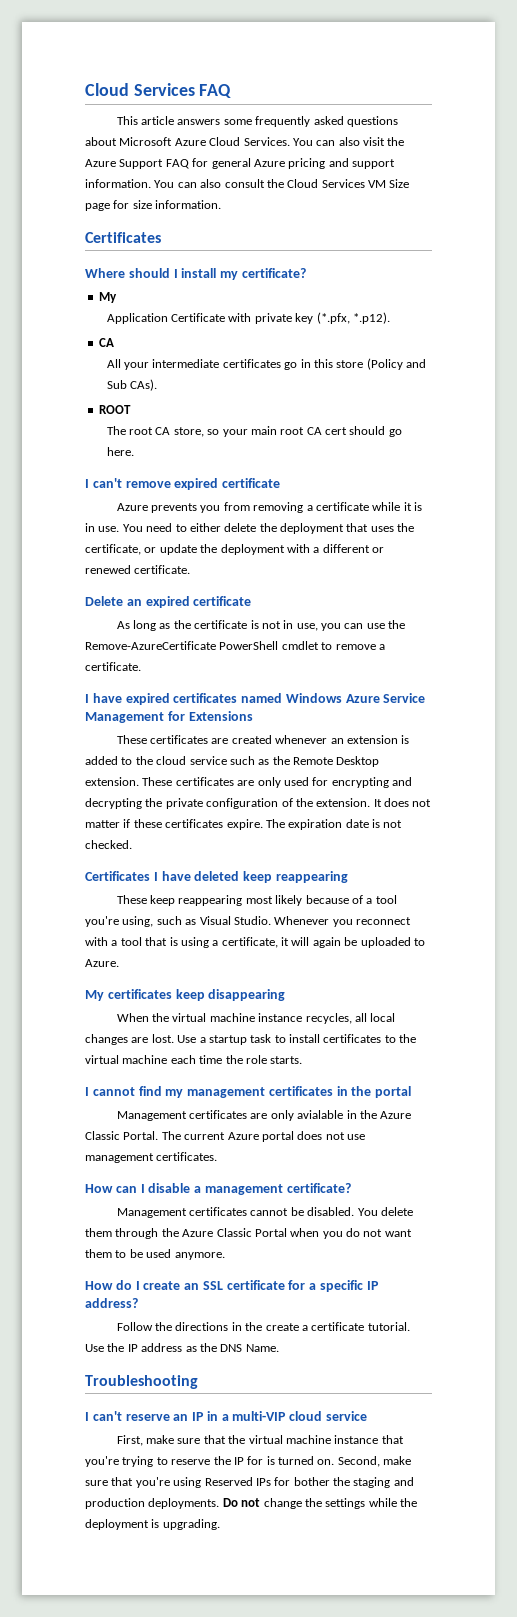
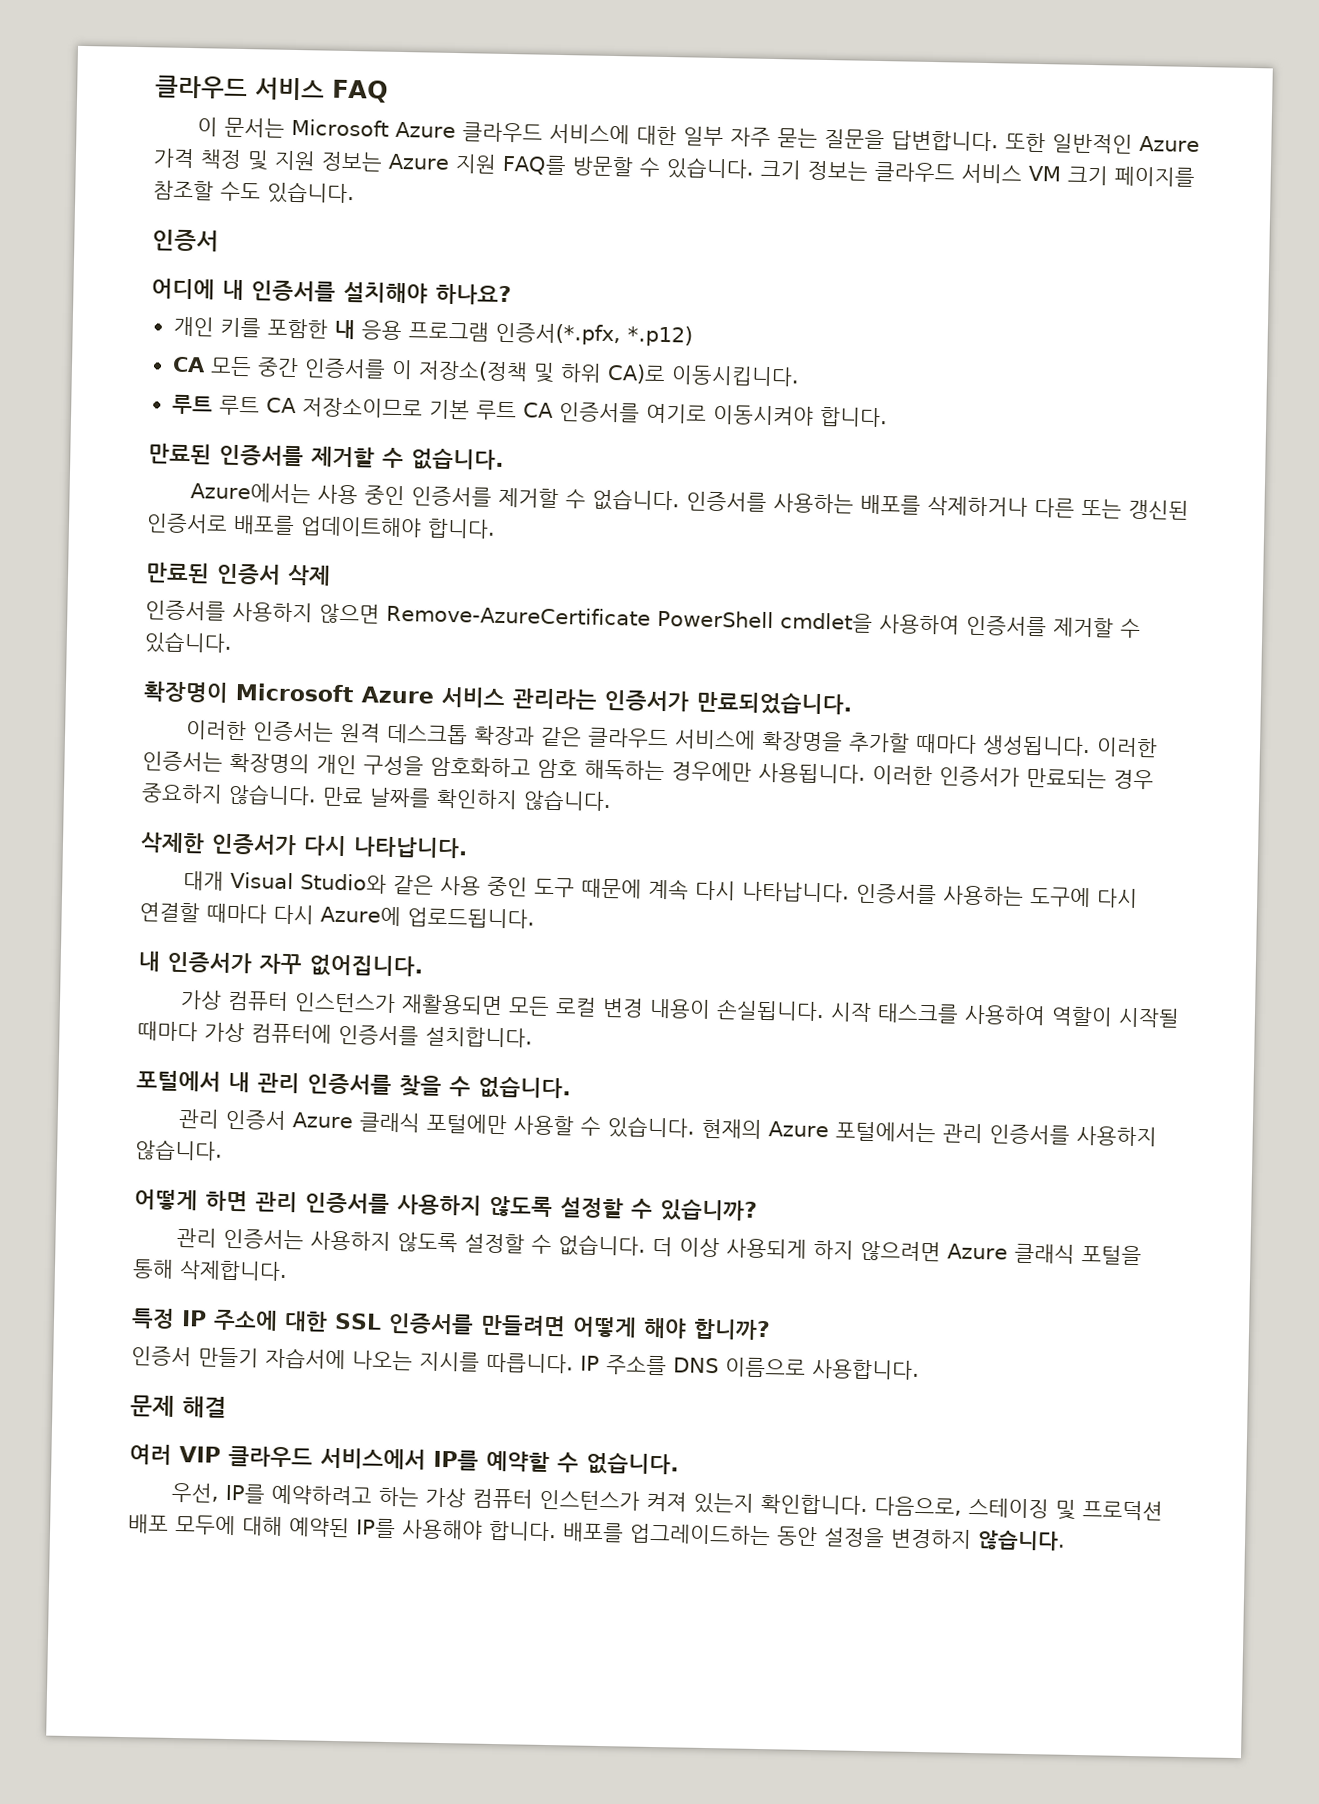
[85,83,195,96] Cloud Services -> [155,75,325,101] 클라우드 서비스
[116,116,398,127] [85,137,405,146] [85,158,395,169] [85,179,410,188] [85,200,222,211] [85,232,161,243] [85,268,306,280] [98,292,117,303] [106,312,390,324] [98,338,114,347] [106,358,427,370] [106,379,158,391] [98,405,131,414] [106,426,402,437] [106,447,134,456] [85,478,281,490] [116,502,423,513] [85,523,415,534] [85,544,384,555] [85,565,191,574] [85,596,252,608] [116,620,406,631] [85,641,385,650] [85,662,141,671] [85,693,426,705] [85,711,253,723] [116,735,410,744] [85,756,380,767] [85,777,412,788] [85,798,432,809] [85,819,403,830] [85,840,132,849] [85,871,348,883] [116,895,397,906] [85,916,411,927] [85,937,425,948] [85,959,119,967] [85,989,286,1001] [116,1013,396,1024] [85,1034,417,1045] [85,1055,303,1064] [85,1086,412,1098] [116,1110,412,1121] [85,1131,365,1142] [85,1152,218,1163] [85,1183,351,1195] [116,1207,413,1218] [85,1228,412,1239] [85,1249,225,1260] [85,1280,379,1292] [85,1298,138,1308] [116,1322,410,1331] [85,1343,279,1352] [85,1375,198,1389] [85,1411,368,1421] [116,1435,404,1446] [85,1456,412,1467] [85,1477,414,1488] [85,1498,417,1509] [85,1519,220,1530] This article answers some frequently asked questions about Microsoft Azure Cloud Services. You can also visit the Azure Support FAQ for general Azure pricing and support information. You can also consult the Cloud Services VM Size page for size information. // Certificates // Where should I install my certificate? // My // Application Certificate with private key (*.pfx, *.p12). // CA // All your intermediate certificates go in this store (Policy and Sub CAs). // ROOT // The root CA store, so your main root CA cert should go here. // I can't remove expired certificate // Azure prevents you from removing a certificate while it is in use. You need to either delete the deployment that uses the certificate, or update the deployment with a different or renewed certificate. // Delete an expired certificate // As long as the certificate is not in use, you can use the Remove-AzureCertificate PowerShell cmdlet to remove a certificate. // I have expired certificates named Windows Azure Service Management for Extensions // These certificates are created whenever an extension is added to the cloud service such as the Remote Desktop extension. These certificates are only used for encrypting and decrypting the private configuration of the extension. It does not matter if these certificates expire. The expiration date is not checked. // Certificates I have deleted keep reappearing // These keep reappearing most likely because of a tool you're using, such as Visual Studio. Whenever you reconnect with a tool that is using a certificate, it will again be uploaded to Azure. // My certificates keep disappearing // When the virtual machine instance recycles, all local changes are lost. Use a startup task to install certificates to the virtual machine each time the role starts. // I cannot find my management certificates in the portal // Management certificates are only avialable in the Azure Classic Portal. The current Azure portal does not use management certificates. // How can I disable a management certificate? // Management certificates cannot be disabled. You delete them through the Azure Classic Portal when you do not want them to be used anymore. // How do I create an SSL certificate for a specific IP address? // Follow the directions in the create a certificate tutorial. Use the IP address as the DNS Name. // Troubleshooting // I can't reserve an IP in a multi-VIP cloud service // First, make sure that the virtual machine instance that you're trying to reserve the IP for is turned on. Second, make sure that you're using Reserved IPs for bother the staging and production deployments. Do not change the settings while the deployment is upgrading. -> [196,117,1200,154] [153,148,1195,187] [153,180,355,205] [152,229,219,252] [151,278,512,306] [172,316,693,347] [171,356,800,387] [171,394,888,428] [148,443,504,471] [189,482,1189,520] [146,513,496,539] [145,562,331,586] [145,600,1141,639] [144,631,232,654] [143,681,852,716] [184,720,1158,758] [142,751,1154,790] [141,783,612,812] [140,832,468,859] [182,871,1138,909] [139,902,535,929] [138,951,423,978] [179,989,1180,1028] [137,1021,533,1048] [136,1070,571,1100] [177,1108,1157,1147] [135,1139,223,1161] [134,1189,758,1222] [175,1227,1142,1266] [132,1259,288,1282] [131,1308,771,1341] [131,1346,920,1380] [130,1395,227,1418] [129,1444,679,1476] [170,1482,1163,1521] [128,1514,1066,1551] 이 문서는 Microsoft Azure 클라우드 서비스에 대한 일부 자주 묻는 질문을 답변합니다. 또한 일반적인 Azure 가격 책정 및 지원 정보는 Azure 지원 FAQ를 방문할 수 있습니다. 크기 정보는 클라우드 서비스 VM 크기 페이지를 참조할 수도 있습니다. // 인증서 // 어디에 내 인증서를 설치해야 하나요? // 개인 키를 포함한 내 응용 프로그램 인증서(*.pfx, *.p12) // CA 모든 중간 인증서를 이 저장소(정책 및 하위 CA)로 이동시킵니다. // 루트 루트 CA 저장소이므로 기본 루트 CA 인증서를 여기로 이동시켜야 합니다. // 만료된 인증서를 제거할 수 없습니다. // Azure에서는 사용 중인 인증서를 제거할 수 없습니다. 인증서를 사용하는 배포를 삭제하거나 다른 또는 갱신된 인증서로 배포를 업데이트해야 합니다. // 만료된 인증서 삭제 // 인증서를 사용하지 않으면 Remove-AzureCertificate PowerShell cmdlet을 사용하여 인증서를 제거할 수 있습니다. // 확장명이 Microsoft Azure 서비스 관리라는 인증서가 만료되었습니다. // 이러한 인증서는 원격 데스크톱 확장과 같은 클라우드 서비스에 확장명을 추가할 때마다 생성됩니다. 이러한 인증서는 확장명의 개인 구성을 암호화하고 암호 해독하는 경우에만 사용됩니다. 이러한 인증서가 만료되는 경우 중요하지 않습니다. 만료 날짜를 확인하지 않습니다. // 삭제한 인증서가 다시 나타납니다. // 대개 Visual Studio와 같은 사용 중인 도구 때문에 계속 다시 나타납니다. 인증서를 사용하는 도구에 다시 연결할 때마다 다시 Azure에 업로드됩니다. // 내 인증서가 자꾸 없어집니다. // 가상 컴퓨터 인스턴스가 재활용되면 모든 로컬 변경 내용이 손실됩니다. 시작 태스크를 사용하여 역할이 시작될 때마다 가상 컴퓨터에 인증서를 설치합니다. // 포털에서 내 관리 인증서를 찾을 수 없습니다. // 관리 인증서 Azure 클래식 포털에만 사용할 수 있습니다. 현재의 Azure 포털에서는 관리 인증서를 사용하지 않습니다. // 어떻게 하면 관리 인증서를 사용하지 않도록 설정할 수 있습니까? // 관리 인증서는 사용하지 않도록 설정할 수 없습니다. 더 이상 사용되게 하지 않으려면 Azure 클래식 포털을 통해 삭제합니다. // 특정 IP 주소에 대한 SSL 인증서를 만들려면 어떻게 해야 합니까? // 인증서 만들기 자습서에 나오는 지시를 따릅니다. IP 주소를 DNS 이름으로 사용합니다. // 문제 해결 // 여러 VIP 클라우드 서비스에서 IP를 예약할 수 없습니다. // 우선, IP를 예약하려고 하는 가상 컴퓨터 인스턴스가 켜져 있는지 확인합니다. 다음으로, 스테이징 및 프로덕션 배포 모두에 대해 예약된 IP를 사용해야 합니다. 배포를 업그레이드하는 동안 설정을 변경하지 않습니다.

